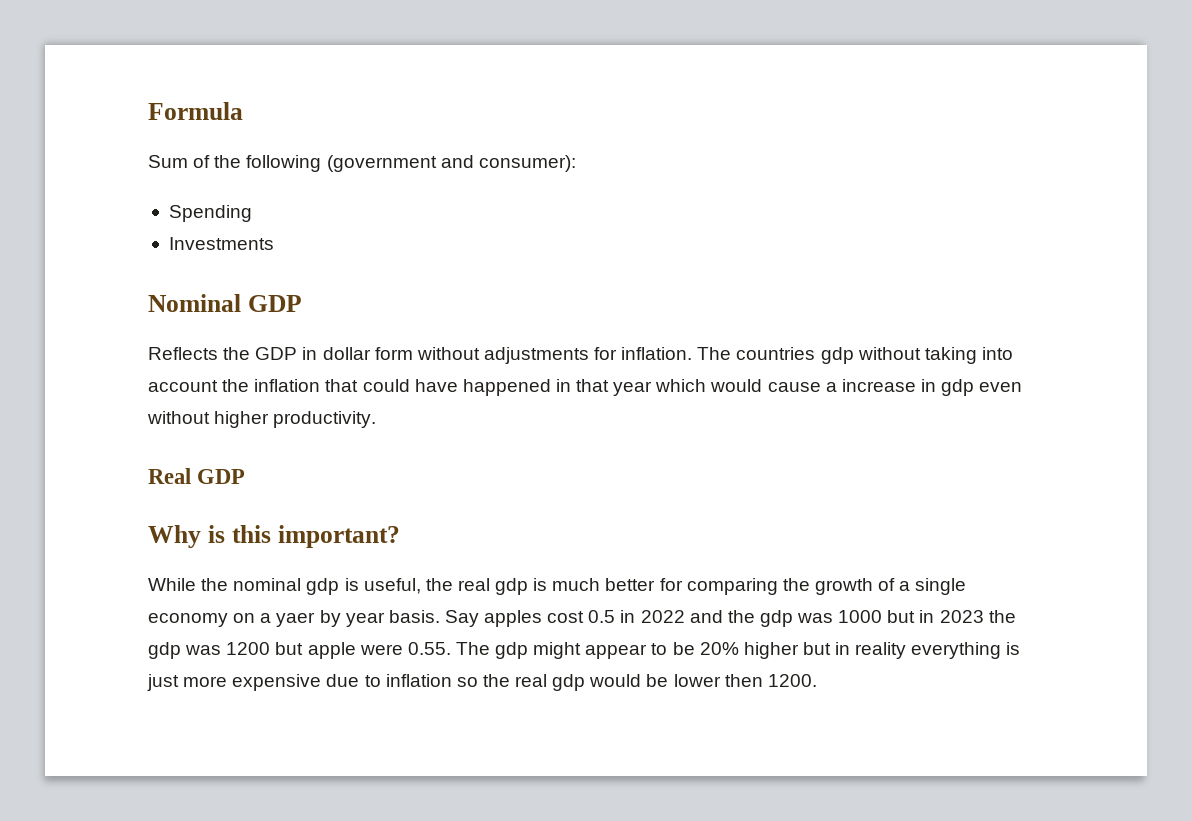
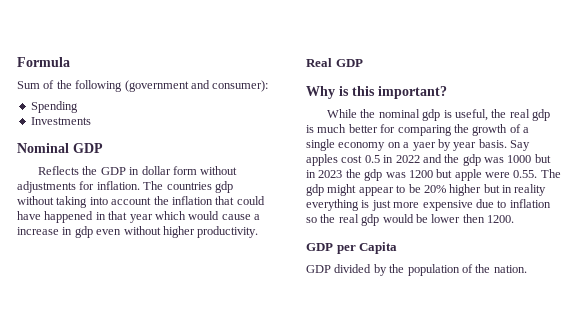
(817, 680) none -> [306,242,398,254] [306,264,527,276] // GDP per Capita // GDP divided by the population of the nation.

